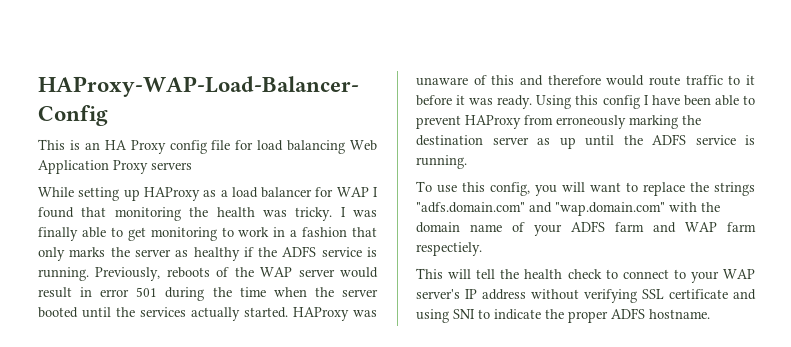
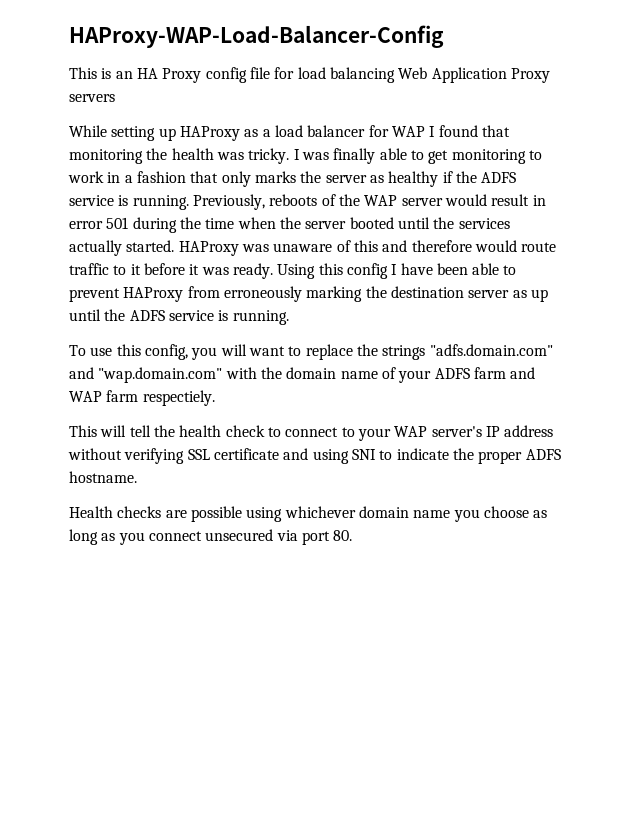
(710, 314) none -> [69,506,548,522] [69,529,353,545] // Health checks are possible using whichever domain name you choose as long as you connect unsecured via port 80.

